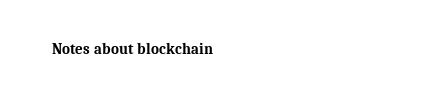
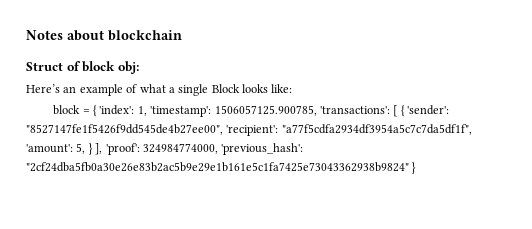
(214, 48) none -> [26,61,139,74] [26,84,293,96] [53,105,450,117] [26,124,472,136] [26,143,304,155] [26,162,417,174] // Struct of block obj: // Here’s an example of what a single Block looks like: // block = { 'index': 1, 'timestamp': 1506057125.900785, 'transactions': [ { 'sender': "8527147fe1f5426f9dd545de4b27ee00", 'recipient': "a77f5cdfa2934df3954a5c7c7da5df1f", 'amount': 5, } ], 'proof': 324984774000, 'previous_hash': "2cf24dba5fb0a30e26e83b2ac5b9e29e1b161e5c1fa7425e73043362938b9824" }

